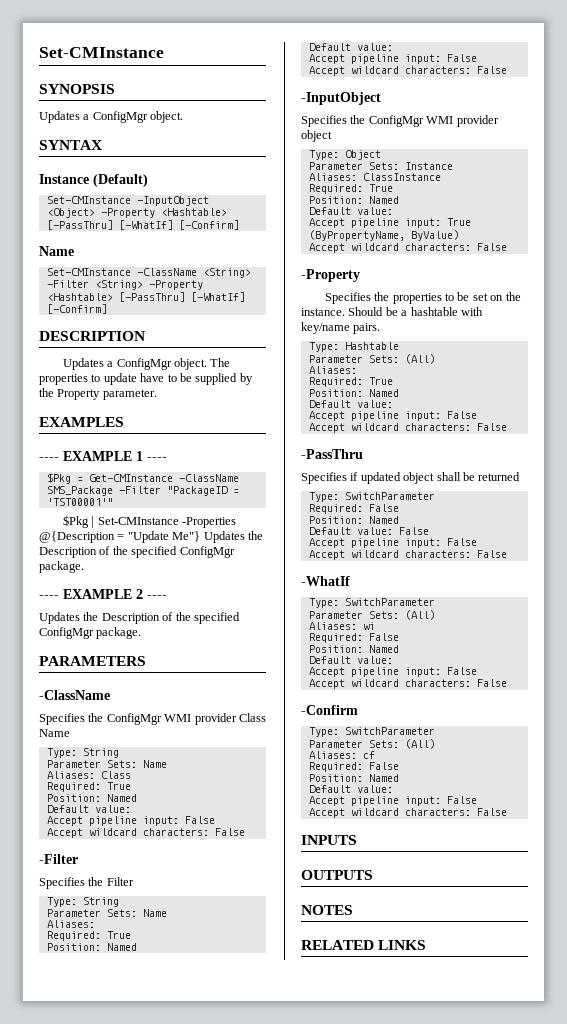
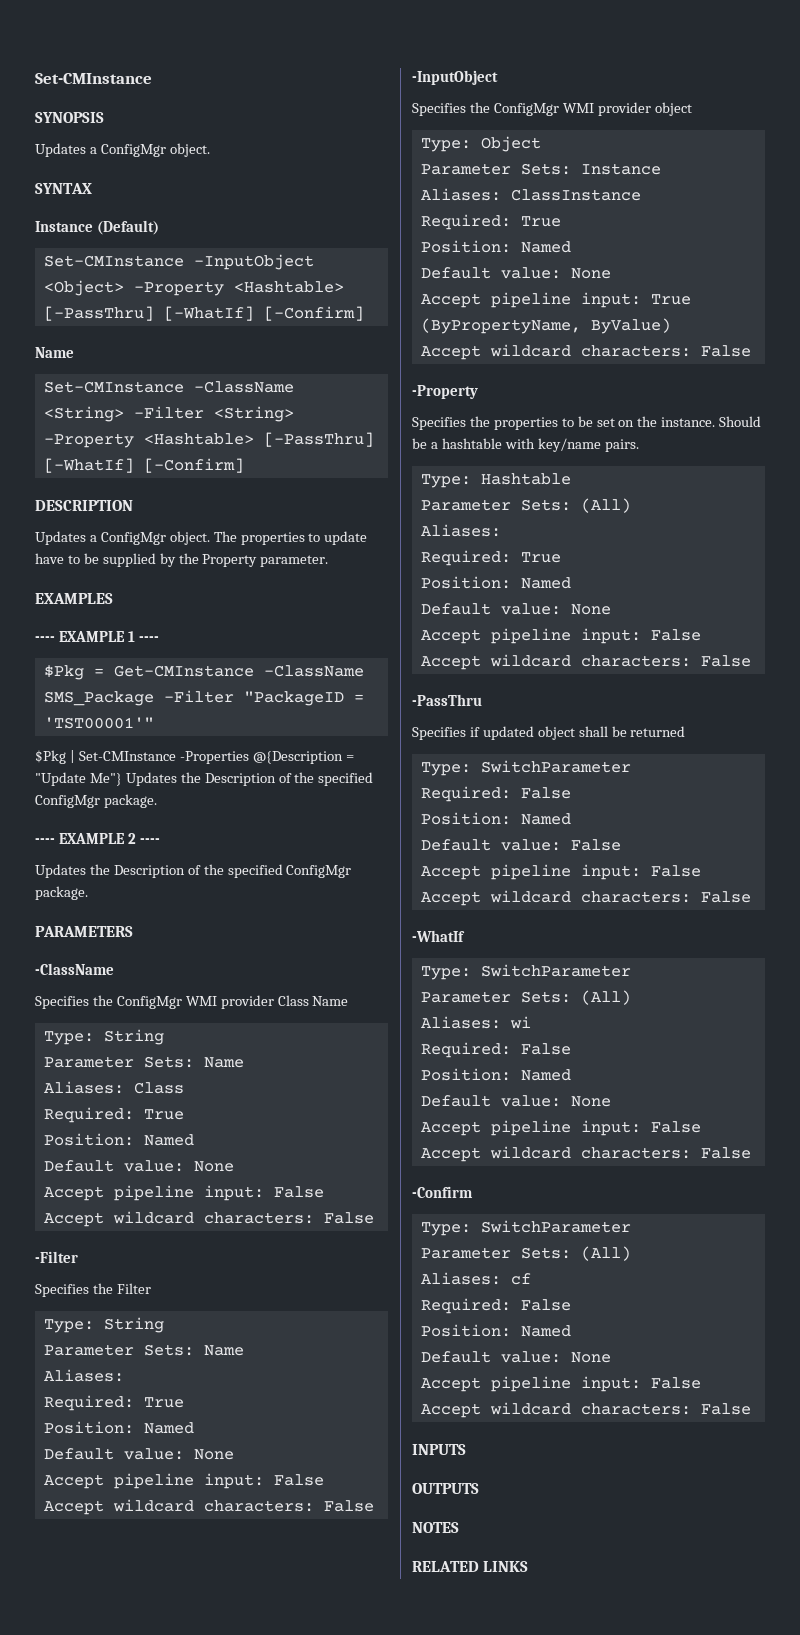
[94,805,131,813] value: -> [123,1160,234,1172] value: None
[356,43,393,51] value: -> [123,1448,234,1460] value: None
[356,207,393,215] value: -> [500,267,611,279] value: None
[356,400,393,408] value: -> [500,603,611,615] value: None
[356,656,393,664] value: -> [500,1095,611,1107] value: None
[356,785,393,793] value: -> [500,1351,611,1363] value: None

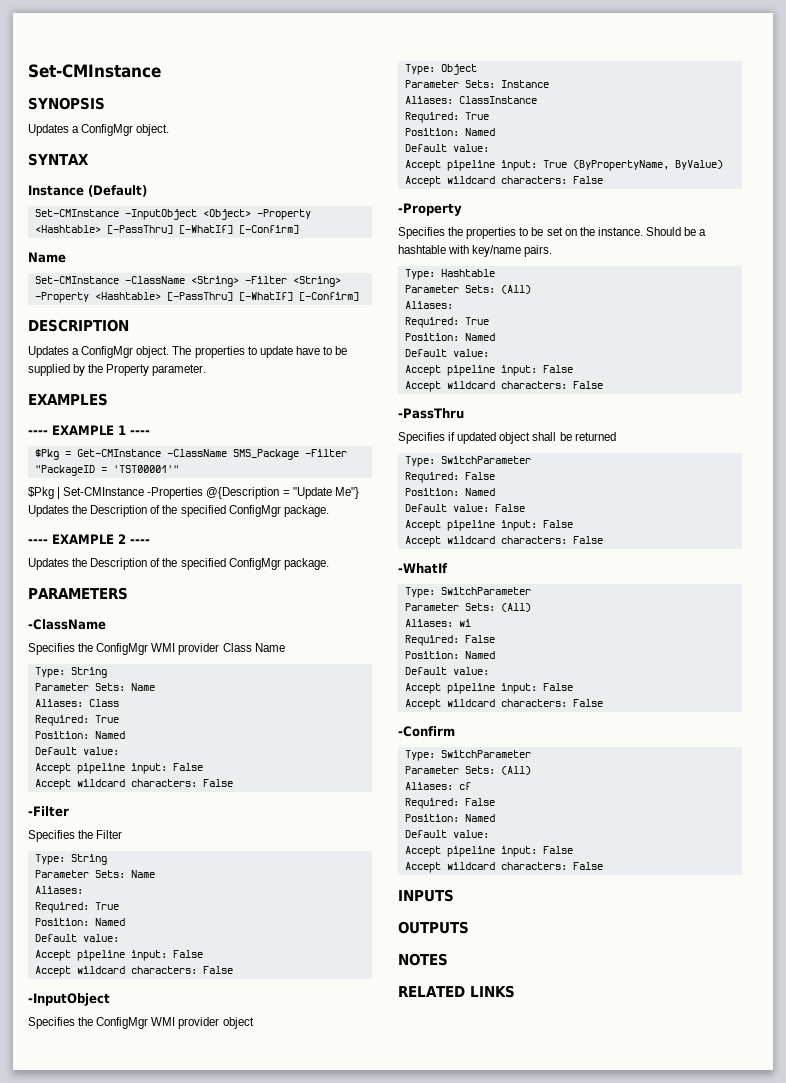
[123,1160,234,1172] value: None -> [82,747,119,755] value:
[123,1448,234,1460] value: None -> [82,934,119,942] value:
[500,267,611,279] value: None -> [452,144,489,152] value:
[500,603,611,615] value: None -> [452,349,489,357] value:
[500,1095,611,1107] value: None -> [452,667,489,675] value:
[500,1351,611,1363] value: None -> [452,830,489,838] value:

